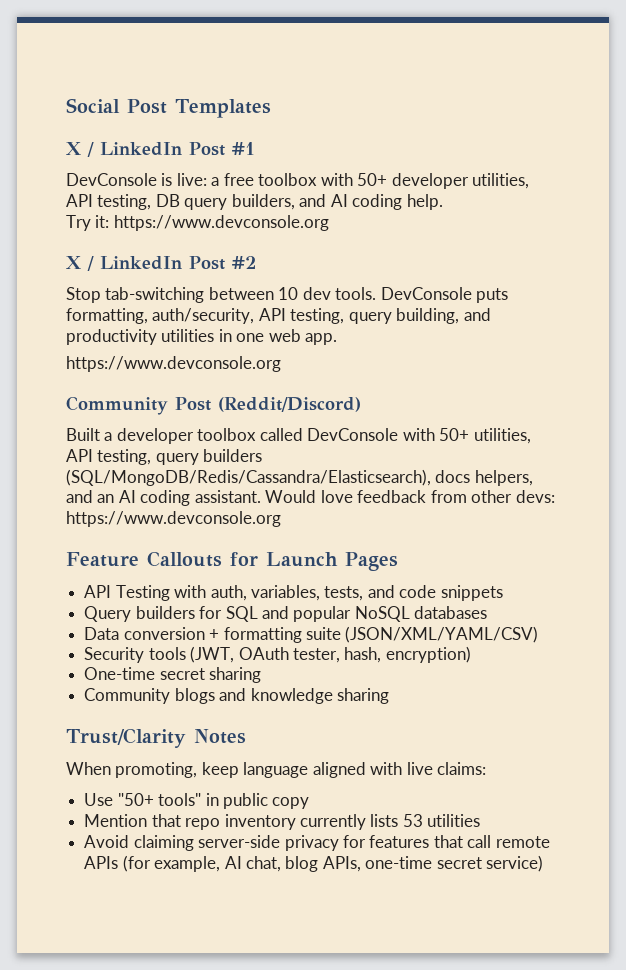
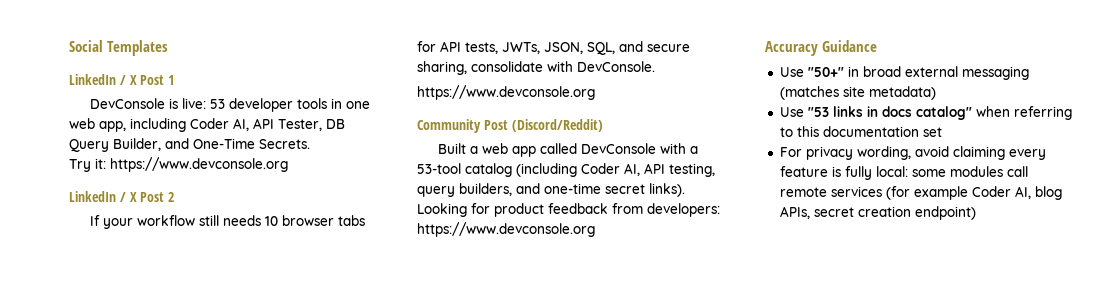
[127,99,167,114] Post -> (103, 46) none
[66,142,255,157] [66,173,530,189] [66,194,443,210] [66,215,329,231] [66,256,256,271] [66,287,509,303] [66,308,491,324] [66,329,338,345] X / LinkedIn Post #1 // DevConsole is live: a free toolbox with 50+ developer utilities, API testing, DB query builders, and AI coding help. // Try it: https://www.devconsole.org // X / LinkedIn Post #2 // Stop tab-switching between 10 dev tools. DevConsole puts formatting, auth/security, API testing, query building, and productivity utilities in one web app. -> [69,74,175,85] [89,98,370,112] [69,118,345,132] [69,138,310,152] [69,157,288,172] [69,191,175,202] [89,215,365,229] [417,41,690,55] [417,61,655,75] LinkedIn / X Post 1 // DevConsole is live: 53 developer tools in one web app, including Coder AI, API Tester, DB Query Builder, and One-Time Secrets. // Try it: https://www.devconsole.org // LinkedIn / X Post 2 // If your workflow still needs 10 browser tabs for API tests, JWTs, JSON, SQL, and secure sharing, consolidate with DevConsole.
[218,397,361,412] (Reddit/Discord) -> [511,119,603,132] (Discord/Reddit)
[116,428,257,444] developer toolbox -> [481,143,536,157] web app
[439,428,531,444] [66,449,263,465] [66,469,533,486] [66,490,555,506] [66,511,281,527] [66,551,398,571] [84,585,503,601] [84,606,488,622] [84,626,539,643] [84,646,471,663] [84,667,262,683] [84,688,389,704] [66,728,246,748] [66,762,487,778] [84,793,310,809] [84,814,481,830] [84,835,550,851] [84,855,544,872] 50+ utilities, API testing, query builders (SQL/MongoDB/Redis/Cassandra/Elasticsearch), docs helpers, and an AI coding assistant. Would love feedback from other devs: https://www.devconsole.org // Feature Callouts for Launch Pages // API Testing with auth, variables, tests, and code snippets // Query builders for SQL and popular NoSQL databases // Data conversion + formatting suite (JSON/XML/YAML/CSV) // Security tools (JWT, OAuth tester, hash, encryption) // One-time secret sharing // Community blogs and knowledge sharing // Trust/Clarity Notes // When promoting, keep language aligned with live claims: // Use "50+ tools" in public copy // Mention that repo inventory currently lists 53 utilities // Avoid claiming server-side privacy for features that call remote APIs (for example, AI chat, blog APIs, one-time secret service) -> [689,146,698,154] [417,163,715,177] [417,183,685,197] [417,203,720,217] [417,222,595,237] [765,40,878,56] [779,66,1029,80] [779,86,936,100] [779,106,1072,120] [779,126,942,137] [779,146,1046,160] [779,166,1028,180] [779,186,1062,200] [779,206,976,220] a 53-tool catalog (including Coder AI, API testing, query builders, and one-time secret links). Looking for product feedback from developers: https://www.devconsole.org // Accuracy Guidance // Use "50+" in broad external messaging (matches site metadata) // Use "53 links in docs catalog" when referring to this documentation set // For privacy wording, avoid claiming every feature is fully local: some modules call remote services (for example Coder AI, blog APIs, secret creation endpoint)

